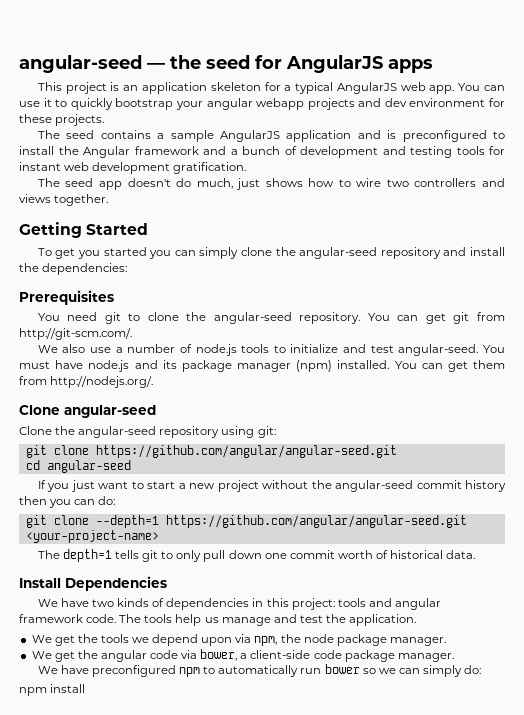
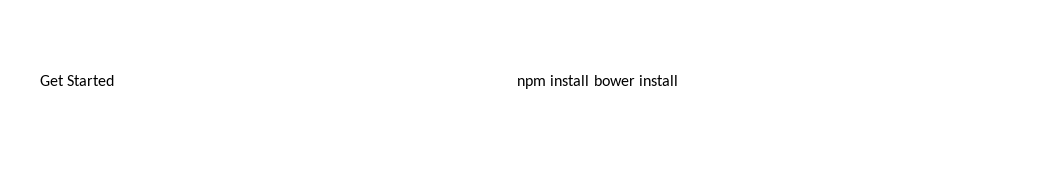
[19,55,433,73] [37,82,505,94] [19,98,505,110] [19,114,105,126] [37,130,505,142] [19,146,505,158] [19,162,247,174] [37,178,505,190] [19,194,109,206] [19,222,149,238] [37,247,505,259] [19,263,128,275] [19,290,114,305] [37,312,505,324] [19,328,132,340] [37,344,506,356] [19,360,506,372] [19,376,154,388] [19,405,156,418] [19,426,276,438] [25,445,397,458] [25,460,131,473] [37,480,506,492] [19,496,116,508] [25,515,467,528] [25,530,159,543] [37,549,476,562] [19,576,167,591] [37,598,441,610] [19,614,417,626] [31,634,446,646] [31,649,454,662] [37,664,482,677] angular-seed — the seed for AngularJS apps // This project is an application skeleton for a typical AngularJS web app. You can use it to quickly bootstrap your angular webapp projects and dev environment for these projects. // The seed contains a sample AngularJS application and is preconfigured to install the Angular framework and a bunch of development and testing tools for instant web development gratification. // The seed app doesn't do much, just shows how to wire two controllers and views together. // Getting Started // To get you started you can simply clone the angular-seed repository and install the dependencies: // Prerequisites // You need git to clone the angular-seed repository. You can get git from http://git-scm.com/. // We also use a number of node.js tools to initialize and test angular-seed. You must have node.js and its package manager (npm) installed. You can get them from http://nodejs.org/. // Clone angular-seed // Clone the angular-seed repository using git: // git clone https://github.com/angular/angular-seed.git // cd angular-seed // If you just want to start a new project without the angular-seed commit history then you can do: // git clone --depth=1 https://github.com/angular/angular-seed.git <your-project-name> // The depth=1 tells git to only pull down one commit worth of historical data. // Install Dependencies // We have two kinds of dependencies in this project: tools and angular framework code. The tools help us manage and test the application. // We get the tools we depend upon via npm, the node package manager. // We get the angular code via bower, a client-side code package manager. // We have preconfigured npm to automatically run bower so we can simply do: -> [40,75,115,86] Get Started
(86, 688) none -> [593,75,678,86] bower install

